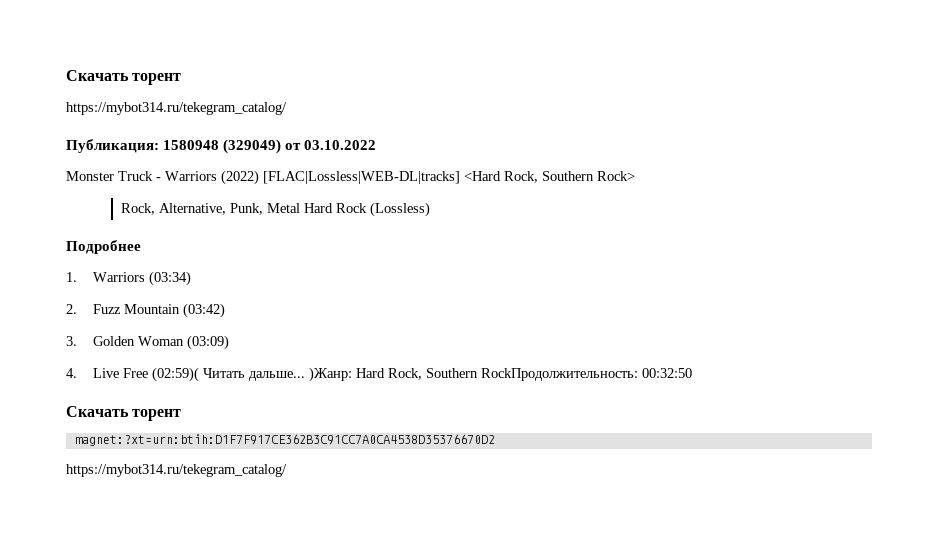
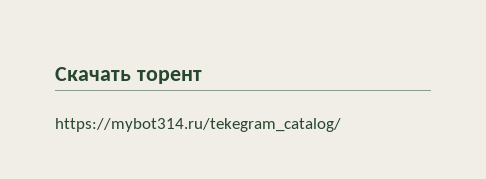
[66,139,377,154] [66,170,635,185] [120,202,430,217] [66,240,141,254] [66,271,192,286] [66,303,226,318] [66,335,230,350] [66,367,693,382] [66,406,182,421] [74,434,495,446] [66,464,287,477] // Публикация: 1580948 (329049) от 03.10.2022 // Monster Truck - Warriors (2022) [FLAC|Lossless|WEB-DL|tracks] <Hard Rock, Southern Rock> // Rock, Alternative, Punk, Metal Hard Rock (Lossless) // Подробнее // 1. Warriors (03:34) // 2. Fuzz Mountain (03:42) // 3. Golden Woman (03:09) // 4. Live Free (02:59)( Читать дальше... )Жанр: Hard Rock, Southern RockПродолжительность: 00:32:50 // Скачать торент // magnet:?xt=urn:btih:D1F7F917CE362B3C91CC7A0CA4538D35376670D2 // https://mybot314.ru/tekegram_catalog/ -> (341, 125) none

